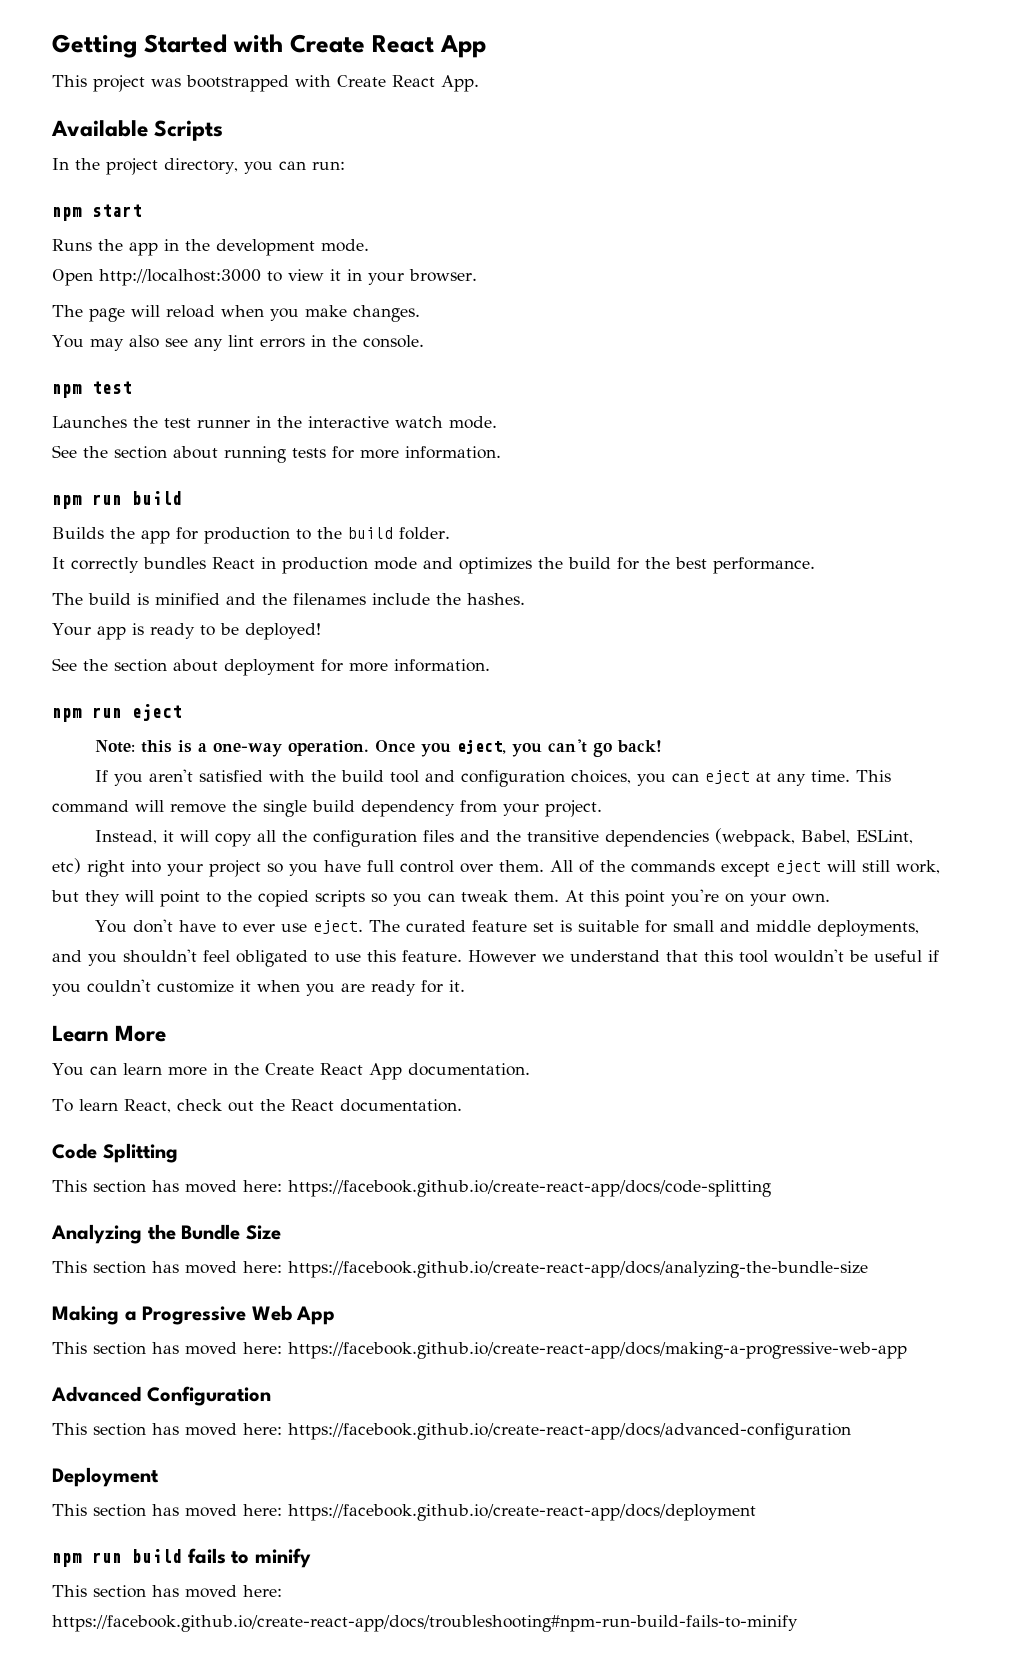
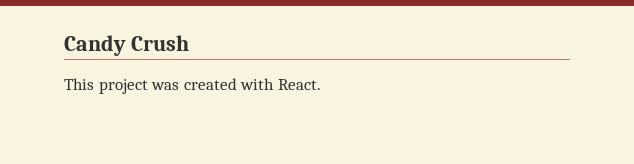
[52,34,486,58] [52,75,479,92] [51,120,224,141] [52,158,345,175] [52,204,142,221] [52,239,369,256] [52,269,477,286] [52,305,420,322] [52,335,424,351] [52,381,132,398] [52,416,497,429] [52,445,501,463] [52,491,182,509] [52,527,450,544] [52,557,815,574] [52,593,525,605] [52,623,321,640] [52,658,490,676] [52,704,182,722] [94,739,662,757] [94,769,891,787] [52,800,602,817] [94,828,913,847] [52,858,940,877] [51,889,830,907] [94,919,919,937] [52,949,939,967] [52,979,465,996] [52,1025,167,1042] [52,1063,530,1080] [52,1099,462,1113] [52,1143,178,1163] [52,1180,771,1197] [51,1224,281,1244] [52,1261,868,1278] [52,1305,336,1325] [52,1342,907,1359] [51,1386,271,1406] [52,1423,851,1440] [52,1467,159,1487] [52,1504,756,1521] [52,1548,311,1568] [52,1585,282,1598] [52,1615,798,1632] Getting Started with Create React App // This project was bootstrapped with Create React App. // Available Scripts // In the project directory, you can run: // npm start // Runs the app in the development mode. // Open http://localhost:3000 to view it in your browser. // The page will reload when you make changes. // You may also see any lint errors in the console. // npm test // Launches the test runner in the interactive watch mode. // See the section about running tests for more information. // npm run build // Builds the app for production to the build folder. // It correctly bundles React in production mode and optimizes the build for the best performance. // The build is minified and the filenames include the hashes. // Your app is ready to be deployed! // See the section about deployment for more information. // npm run eject // Note: this is a one-way operation. Once you eject, you can't go back! // If you aren't satisfied with the build tool and configuration choices, you can eject at any time. This command will remove the single build dependency from your project. // Instead, it will copy all the configuration files and the transitive dependencies (webpack, Babel, ESLint, etc) right into your project so you have full control over them. All of the commands except eject will still work, but they will point to the copied scripts so you can tweak them. At this point you're on your own. // You don't have to ever use eject. The curated feature set is suitable for small and middle deployments, and you shouldn't feel obligated to use this feature. However we understand that this tool wouldn't be useful if you couldn't customize it when you are ready for it. // Learn More // You can learn more in the Create React App documentation. // To learn React, check out the React documentation. // Code Splitting // This section has moved here: https://facebook.github.io/create-react-app/docs/code-splitting // Analyzing the Bundle Size // This section has moved here: https://facebook.github.io/create-react-app/docs/analyzing-the-bundle-size // Making a Progressive Web App // This section has moved here: https://facebook.github.io/create-react-app/docs/making-a-progressive-web-app // Advanced Configuration // This section has moved here: https://facebook.github.io/create-react-app/docs/advanced-configuration // Deployment // This section has moved here: https://facebook.github.io/create-react-app/docs/deployment // npm run build fails to minify // This section has moved here: https://facebook.github.io/create-react-app/docs/troubleshooting#npm-run-build-fails-to-minify -> [64,35,189,56] [64,78,321,94] Candy Crush // This project was created with React.

